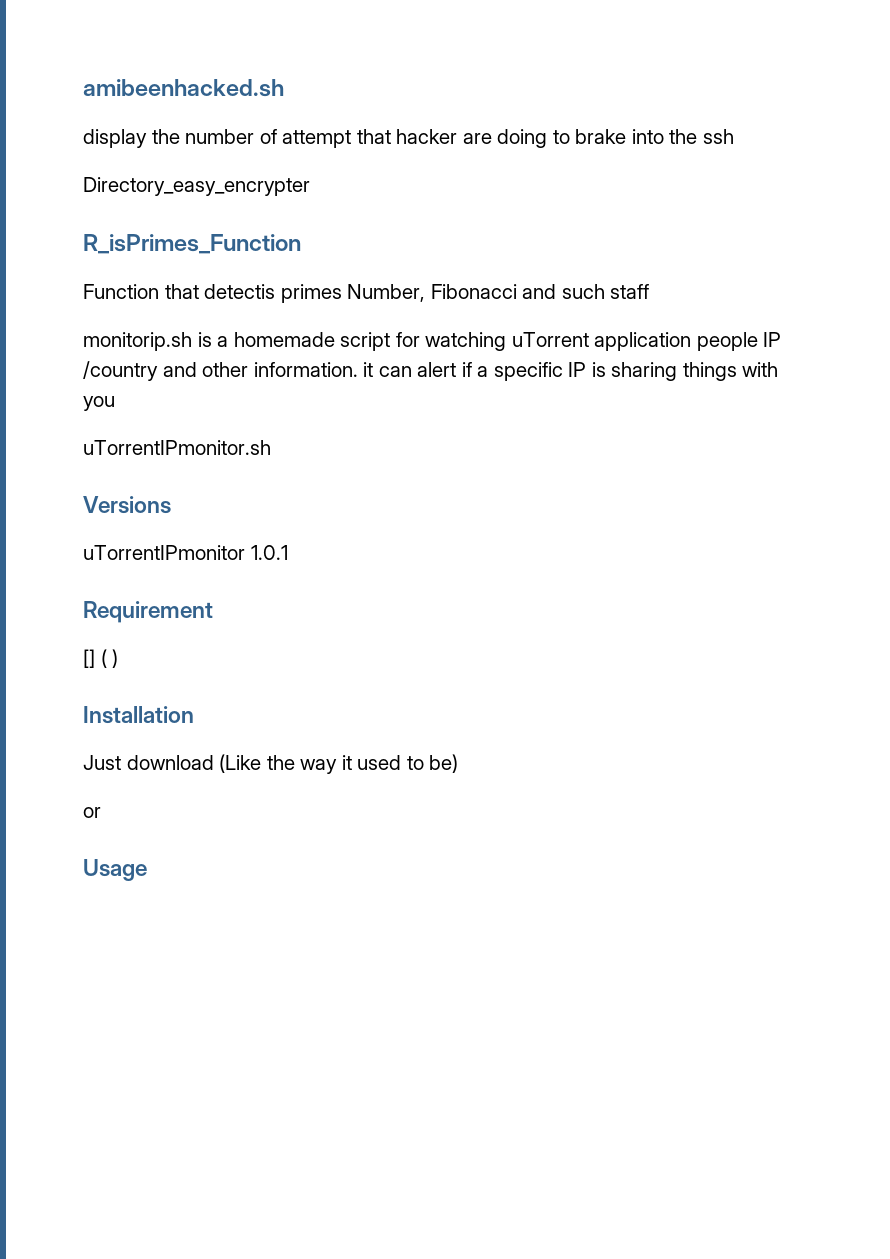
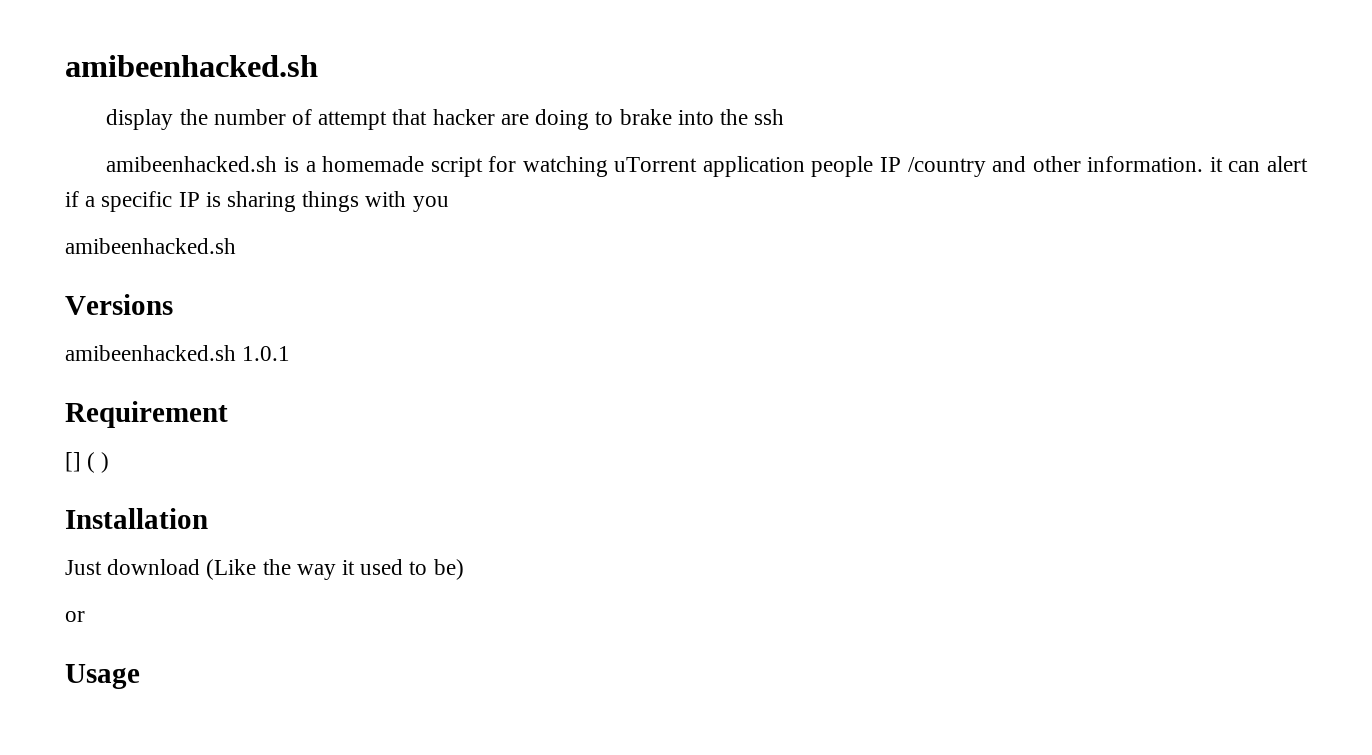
[83,177,310,196] [83,234,301,254] [83,284,650,303] [83,332,192,351] Directory_easy_encrypter // R_isPrimes_Function // Function that detectis primes Number, Fibonacci and such staff // monitorip.sh -> [106,156,278,172] amibeenhacked.sh
[83,440,271,455] uTorrentIPmonitor.sh -> [65,238,236,254] amibeenhacked.sh
[83,545,245,560] uTorrentIPmonitor -> [65,345,236,361] amibeenhacked.sh

